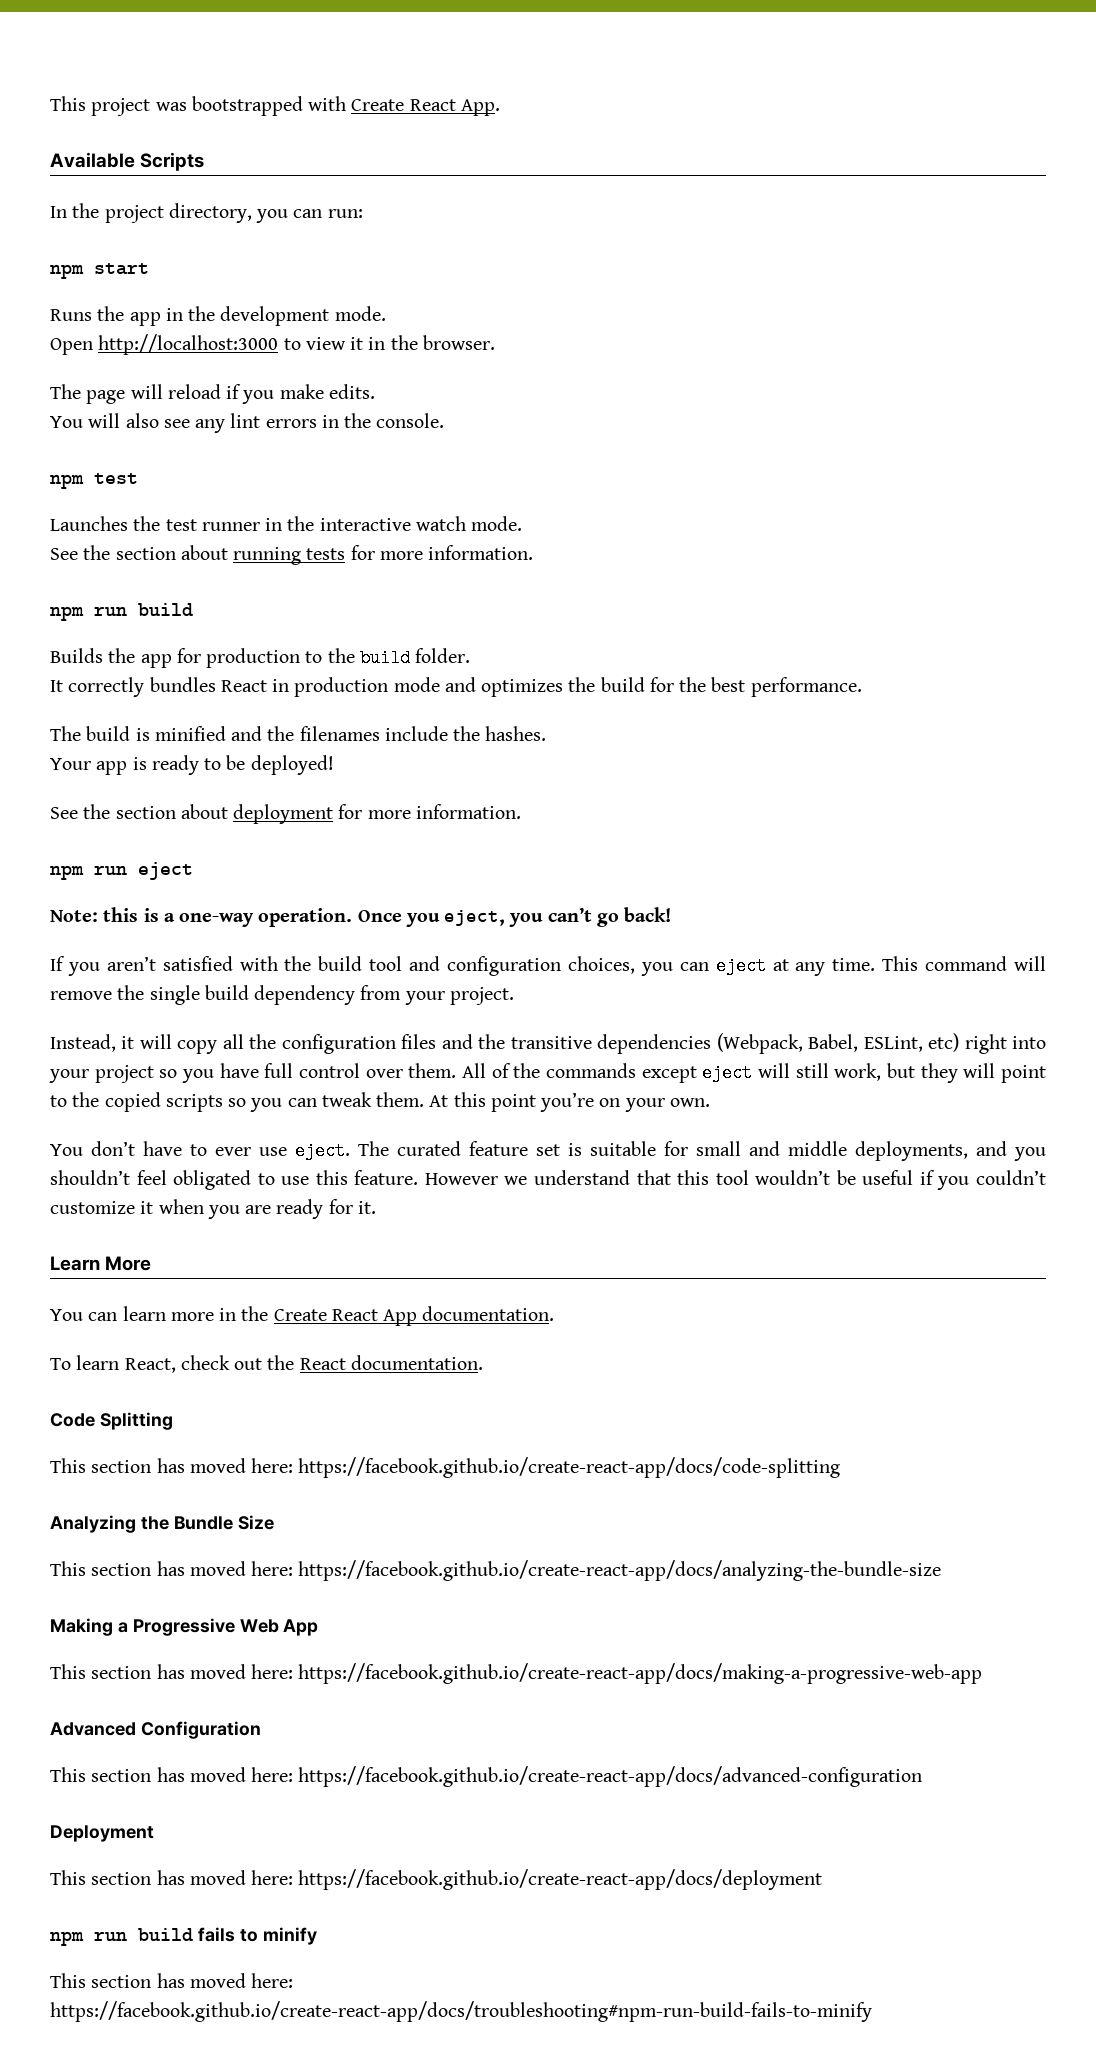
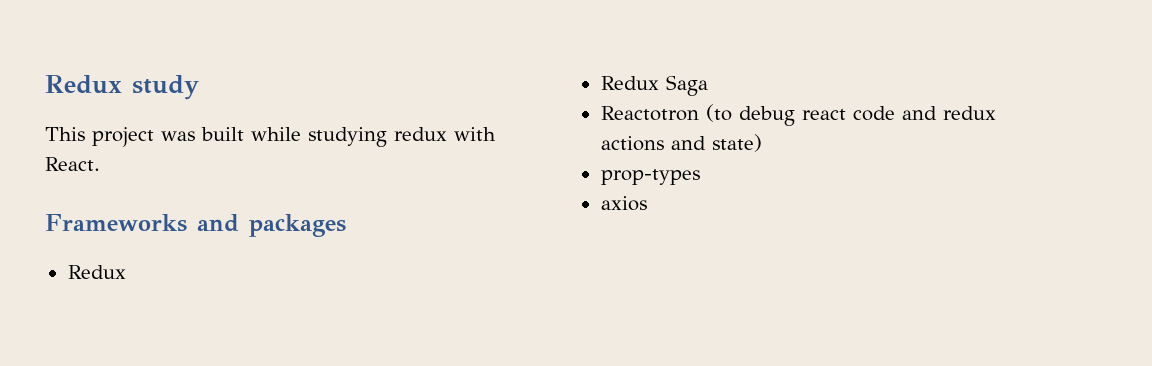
(50, 103) none -> [45,75,199,100] Redux study //
[191,96,500,116] [50,152,205,171] [50,203,363,223] [50,263,149,279] [50,306,386,326] [50,334,495,355] [50,384,375,404] [50,413,445,433] [50,473,138,489] [50,516,523,531] [50,545,534,565] [50,603,193,621] [50,648,471,668] [50,677,862,697] [50,726,547,741] [50,755,334,775] [50,804,521,824] [50,862,193,880] [50,907,672,927] [50,956,1047,976] [50,985,514,1005] [50,1033,1047,1054] [49,1063,1046,1083] [50,1092,710,1112] [50,1141,1046,1161] [50,1170,1046,1190] [50,1199,376,1219] [50,1256,152,1271] [50,1306,555,1326] [50,1355,483,1373] [50,1412,173,1430] [50,1457,841,1478] [50,1515,274,1533] [50,1560,942,1581] [50,1618,319,1636] [50,1663,983,1684] [50,1721,261,1739] [50,1766,923,1787] [50,1825,154,1842] [50,1869,823,1890] [50,1927,317,1946] [50,1973,294,1988] [50,2001,872,2022] bootstrapped with Create React App. // Available Scripts // In the project directory, you can run: // npm start // Runs the app in the development mode. // Open http://localhost:3000 to view it in the browser. // The page will reload if you make edits. // You will also see any lint errors in the console. // npm test // Launches the test runner in the interactive watch mode. // See the section about running tests for more information. // npm run build // Builds the app for production to the build folder. // It correctly bundles React in production mode and optimizes the build for the best performance. // The build is minified and the filenames include the hashes. // Your app is ready to be deployed! // See the section about deployment for more information. // npm run eject // Note: this is a one-way operation. Once you eject, you can’t go back! // If you aren’t satisfied with the build tool and configuration choices, you can eject at any time. This command will remove the single build dependency from your project. // Instead, it will copy all the configuration files and the transitive dependencies (Webpack, Babel, ESLint, etc) right into your project so you have full control over them. All of the commands except eject will still work, but they will point to the copied scripts so you can tweak them. At this point you’re on your own. // You don’t have to ever use eject. The curated feature set is suitable for small and middle deployments, and you shouldn’t feel obligated to use this feature. However we understand that this tool wouldn’t be useful if you couldn’t customize it when you are ready for it. // Learn More // You can learn more in the Create React App documentation. // To learn React, check out the React documentation. // Code Splitting // This section has moved here: https://facebook.github.io/create-react-app/docs/code-splitting // Analyzing the Bundle Size // This section has moved here: https://facebook.github.io/create-react-app/docs/analyzing-the-bundle-size // Making a Progressive Web App // This section has moved here: https://facebook.github.io/create-react-app/docs/making-a-progressive-web-app // Advanced Configuration // This section has moved here: https://facebook.github.io/create-react-app/docs/advanced-configuration // Deployment // This section has moved here: https://facebook.github.io/create-react-app/docs/deployment // npm run build fails to minify // This section has moved here: https://facebook.github.io/create-react-app/docs/troubleshooting#npm-run-build-fails-to-minify -> [201,127,496,147] [45,157,100,171] [45,214,346,237] [67,265,126,279] [600,75,708,96] [600,104,996,126] [600,134,762,152] [600,169,700,185] [600,196,647,211] built while studying redux with React. // Frameworks and packages // Redux // Redux Saga // Reactotron (to debug react code and redux actions and state) // prop-types // axios

